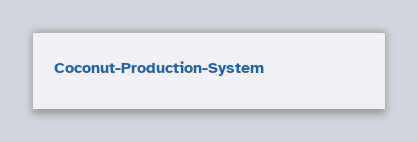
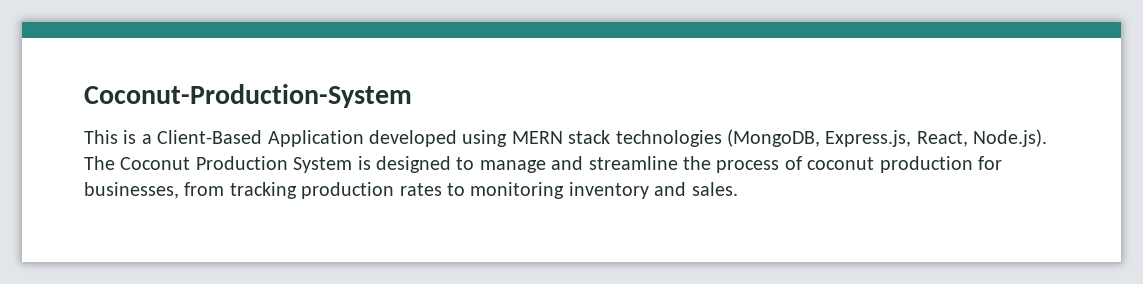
(264, 68) none -> [84,129,1048,147] [84,156,1002,173] [84,182,738,199] // This is a Client-Based Application developed using MERN stack technologies (MongoDB, Express.js, React, Node.js). The Coconut Production System is designed to manage and streamline the process of coconut production for businesses, from tracking production rates to monitoring inventory and sales.

